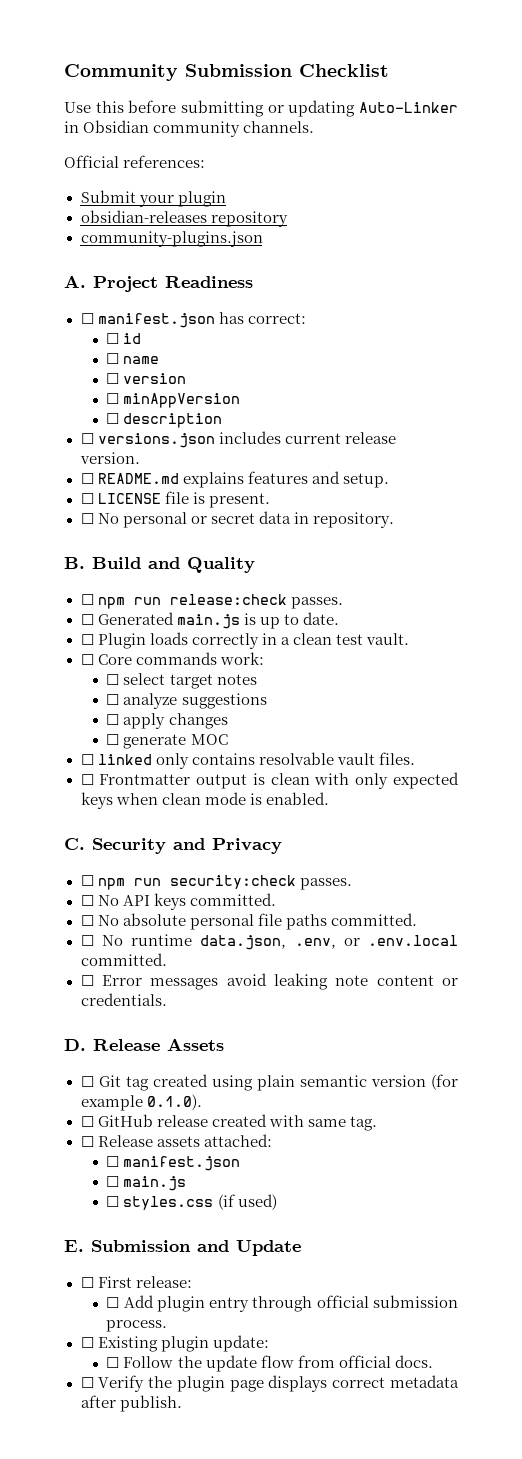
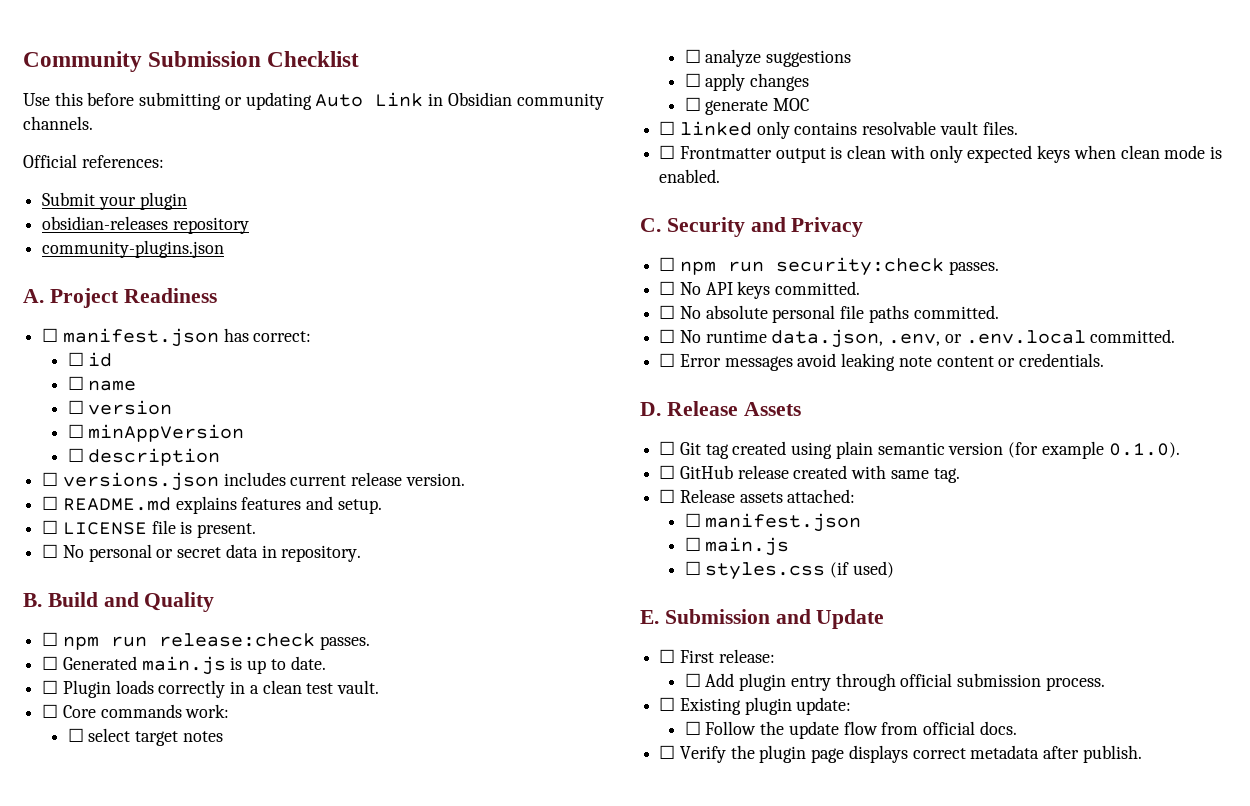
[359,102,458,113] Auto-Linker -> [315,92,424,107] Auto Link

